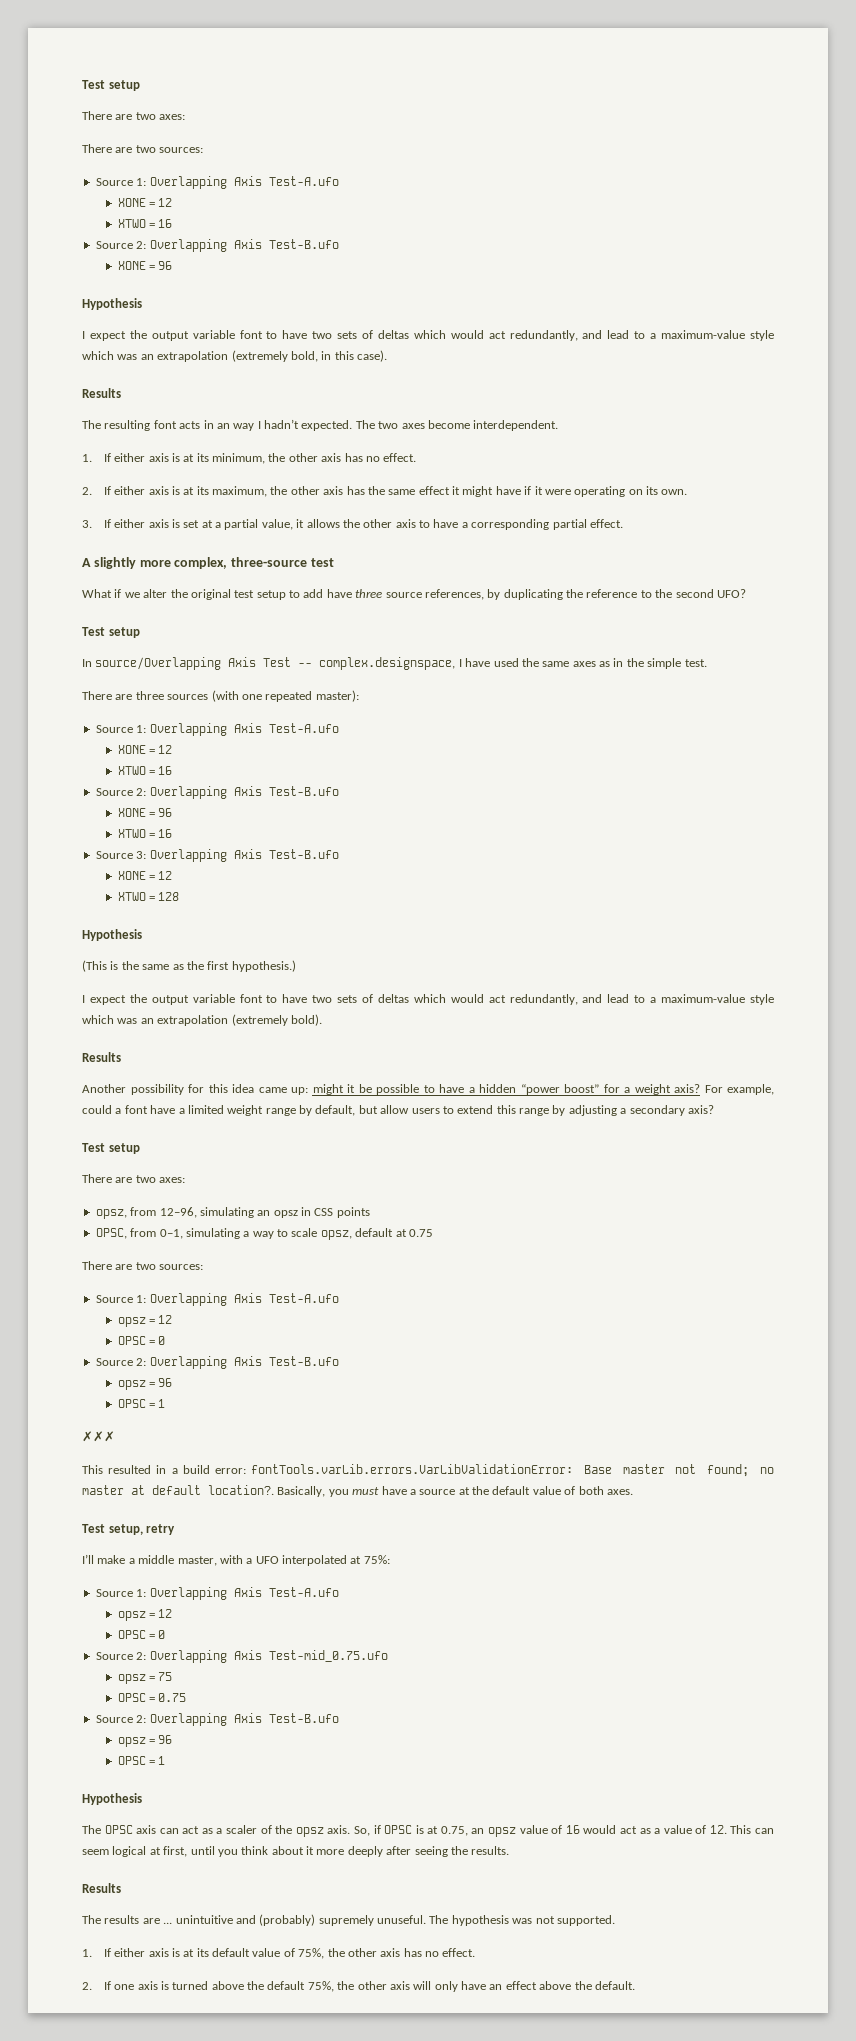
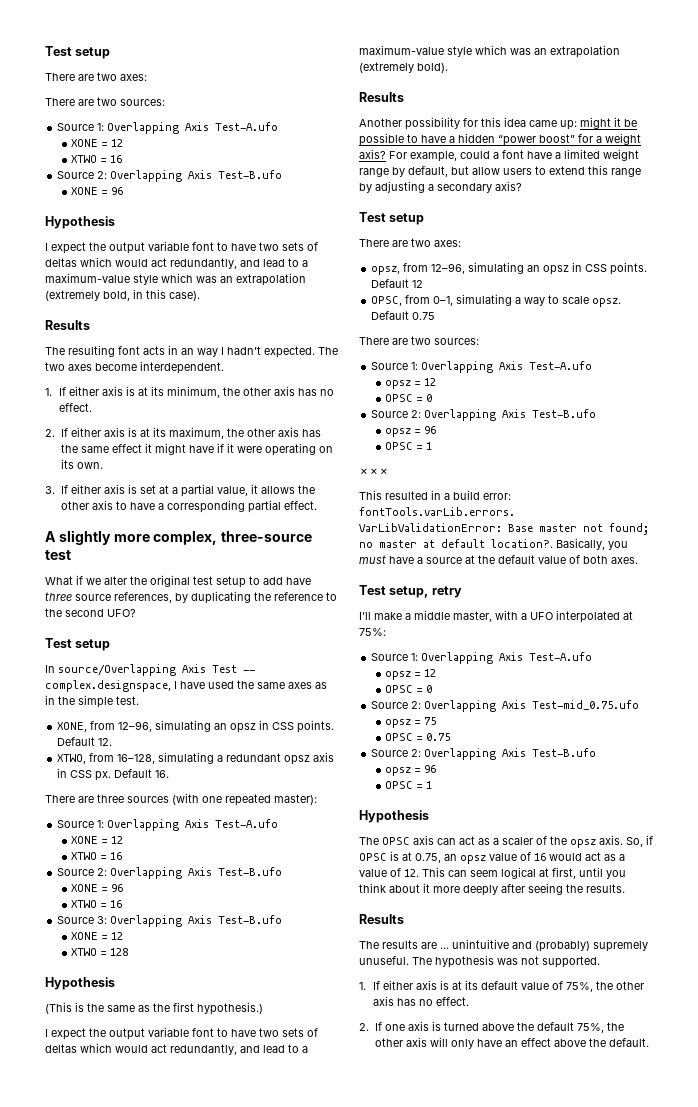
(707, 663) none -> [57,720,335,733] [57,737,113,746] [57,752,335,765] [57,768,170,781] // XONE, from 12–96, simulating an opsz in CSS points. Default 12. // XTWO, from 16–128, simulating a redundant opsz axis in CSS px. Default 16.
[336,1207,370,1218] points -> [610,262,648,275] [371,279,424,288] points. Default 12
[320,1228,407,1240] opsz, default at -> [592,298,622,307] [371,311,410,320] opsz. Default

